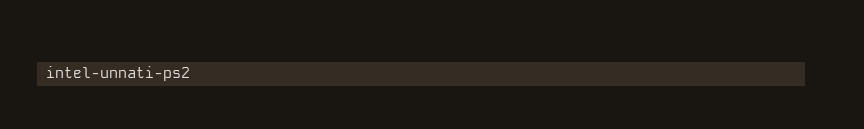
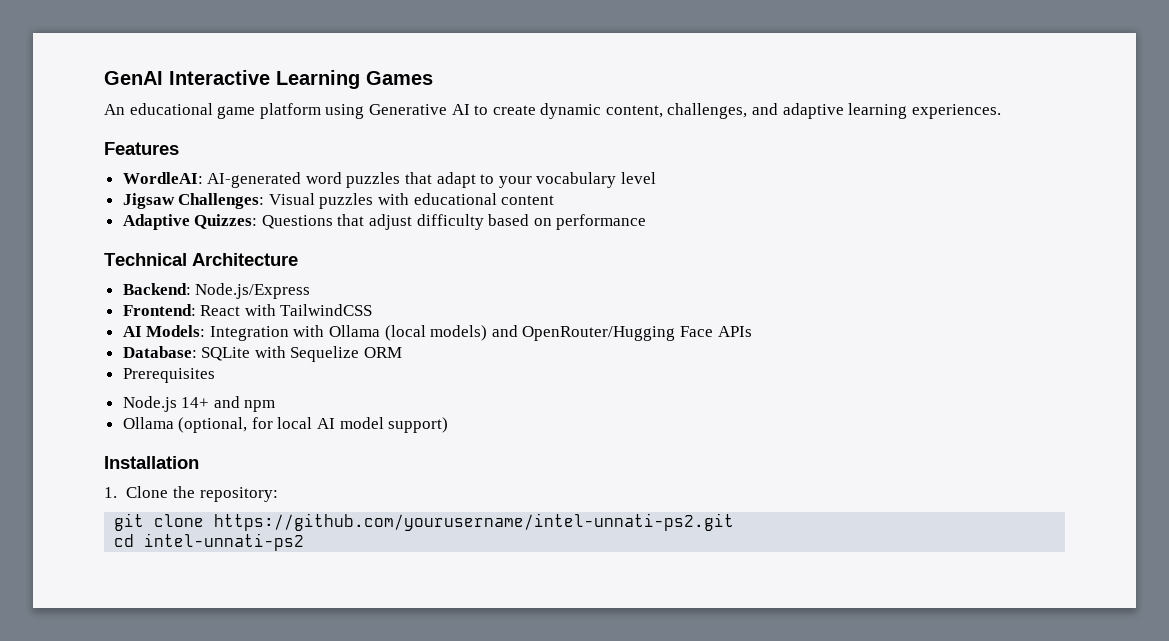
(45, 73) none -> [104,70,433,89] [104,103,1001,119] [104,142,179,155] [122,172,657,188] [122,193,555,209] [122,214,647,230] [104,253,298,266] [122,283,311,299] [122,304,373,316] [122,325,752,341] [122,346,403,362] [122,368,215,383] [122,396,276,412] [122,417,449,433] [104,456,199,469] [104,486,278,502] [114,513,735,531] [114,534,135,547] GenAI Interactive Learning Games // An educational game platform using Generative AI to create dynamic content, challenges, and adaptive learning experiences. // Features // WordleAI: AI-generated word puzzles that adapt to your vocabulary level // Jigsaw Challenges: Visual puzzles with educational content // Adaptive Quizzes: Questions that adjust difficulty based on performance // Technical Architecture // Backend: Node.js/Express // Frontend: React with TailwindCSS // AI Models: Integration with Ollama (local models) and OpenRouter/Hugging Face APIs // Database: SQLite with Sequelize ORM // Prerequisites // Node.js 14+ and npm // Ollama (optional, for local AI model support) // Installation // 1. Clone the repository: // git clone https://github.com/yourusername/intel-unnati-ps2.git // cd

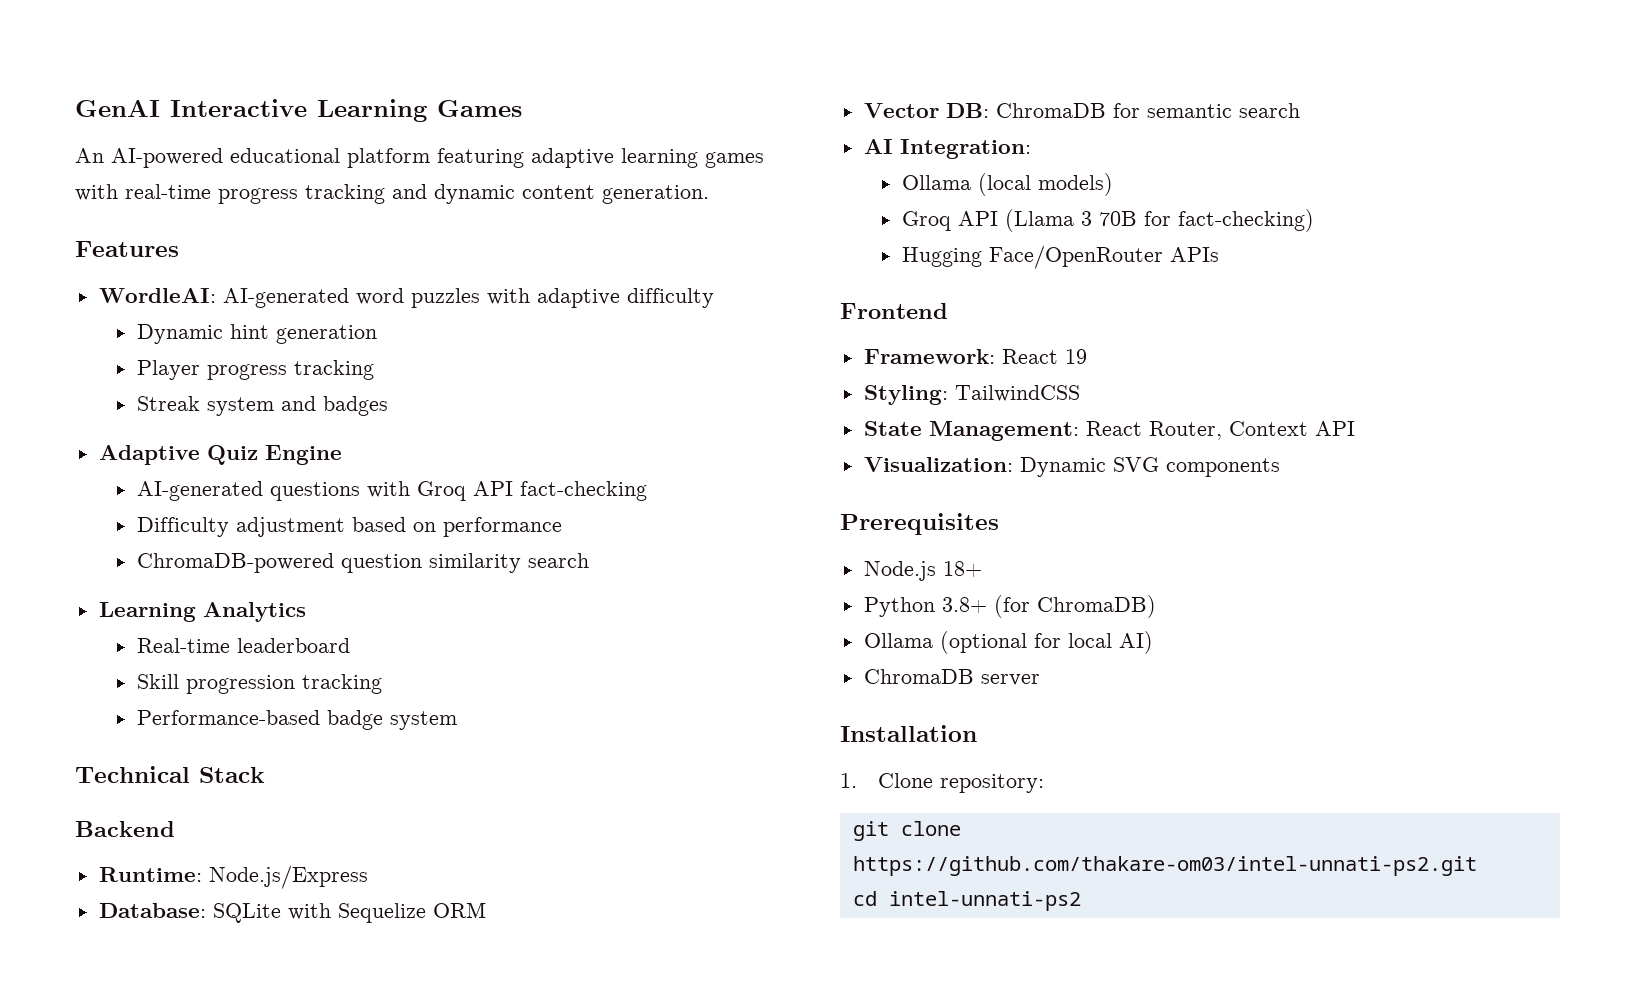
[129,103,1001,119] educational game platform using Generative AI to create dynamic content, challenges, and adaptive learning experiences. -> [111,148,764,168] [75,184,709,204] AI-powered educational platform featuring adaptive learning games with real-time progress tracking and dynamic content generation.
[405,172,657,188] [122,193,555,209] [122,214,647,230] [104,253,298,266] [122,283,311,299] [122,304,373,316] [122,325,752,341] that adapt to your vocabulary level // Jigsaw Challenges: Visual puzzles with educational content // Adaptive Quizzes: Questions that adjust difficulty based on performance // Technical Architecture // Backend: Node.js/Express // Frontend: React with TailwindCSS // AI Models: Integration with Ollama (local models) and OpenRouter/Hugging Face APIs -> [486,288,714,308] [136,324,377,344] [136,360,374,380] [136,396,388,416] [98,445,342,465] [136,481,647,501] [136,517,562,537] [136,553,589,573] [98,602,306,622] [136,638,350,653] [136,674,382,694] [136,710,457,730] [75,766,265,783] [75,821,175,837] [98,865,368,889] with adaptive difficulty // Dynamic hint generation // Player progress tracking // Streak system and badges // Adaptive Quiz Engine // AI-generated questions with Groq API fact-checking // Difficulty adjustment based on performance // ChromaDB-powered question similarity search // Learning Analytics // Real-time leaderboard // Skill progression tracking // Performance-based badge system // Technical Stack // Backend // Runtime: Node.js/Express
[122,368,215,383] [122,396,276,412] [122,417,248,433] Prerequisites // Node.js 14+ and npm // Ollama (optional, -> [863,103,1300,118] [863,139,1031,159] [901,173,1113,196] [901,209,1314,232] [901,245,1219,269] [840,303,948,319] [863,349,1087,364] [863,385,1080,405] [863,421,1355,441] [863,457,1280,477] [840,513,999,535] [863,561,982,581] [863,595,1156,618] [863,631,1027,654] Vector DB: ChromaDB for semantic search // AI Integration: // Ollama (local models) // Groq API (Llama 3 70B for fact-checking) // Hugging Face/OpenRouter APIs // Frontend // Framework: React 19 // Styling: TailwindCSS // State Management: React Router, Context API // Visualization: Dynamic SVG components // Prerequisites // Node.js 18+ // Python 3.8+ (for ChromaDB) // Ollama (optional
[317,417,449,433] AI model support) -> [1118,631,1153,654] [863,669,1040,686] AI) // ChromaDB server
[173,486,196,498] the -> (934, 780) none
[214,513,735,531] https://github.com/yourusername/intel-unnati-ps2.git -> [852,856,1477,876] https://github.com/thakare-om03/intel-unnati-ps2.git

